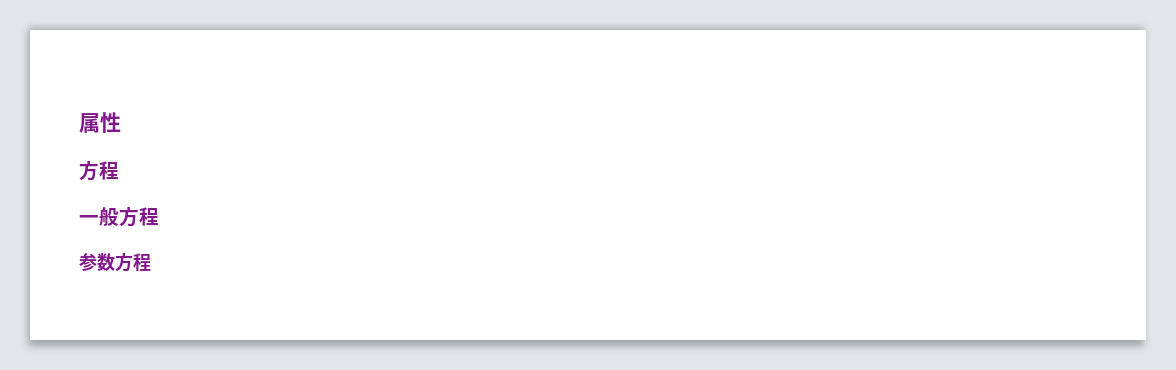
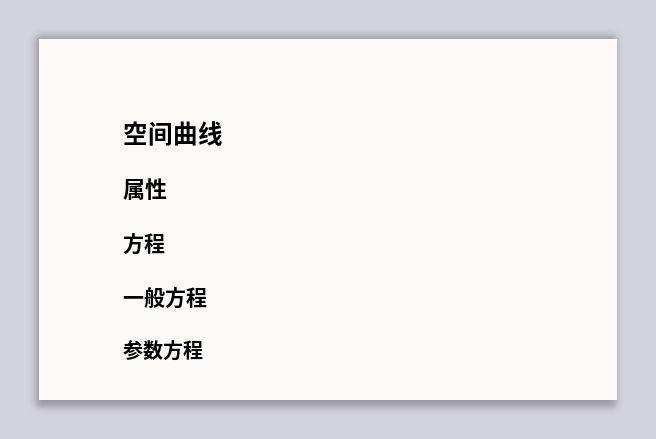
(79, 123) none -> [123,121,223,146] 空间曲线 //

